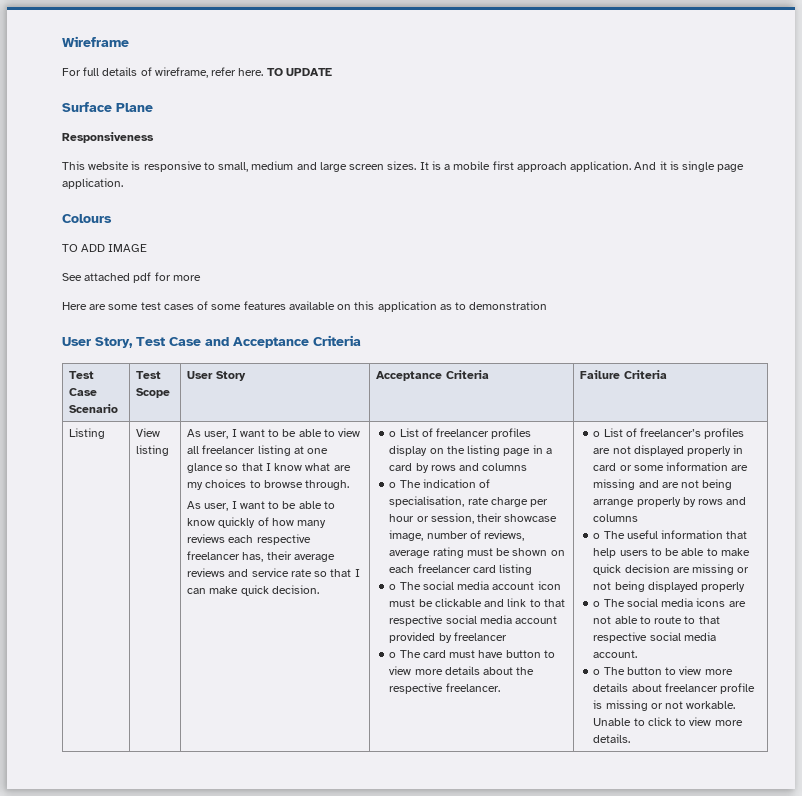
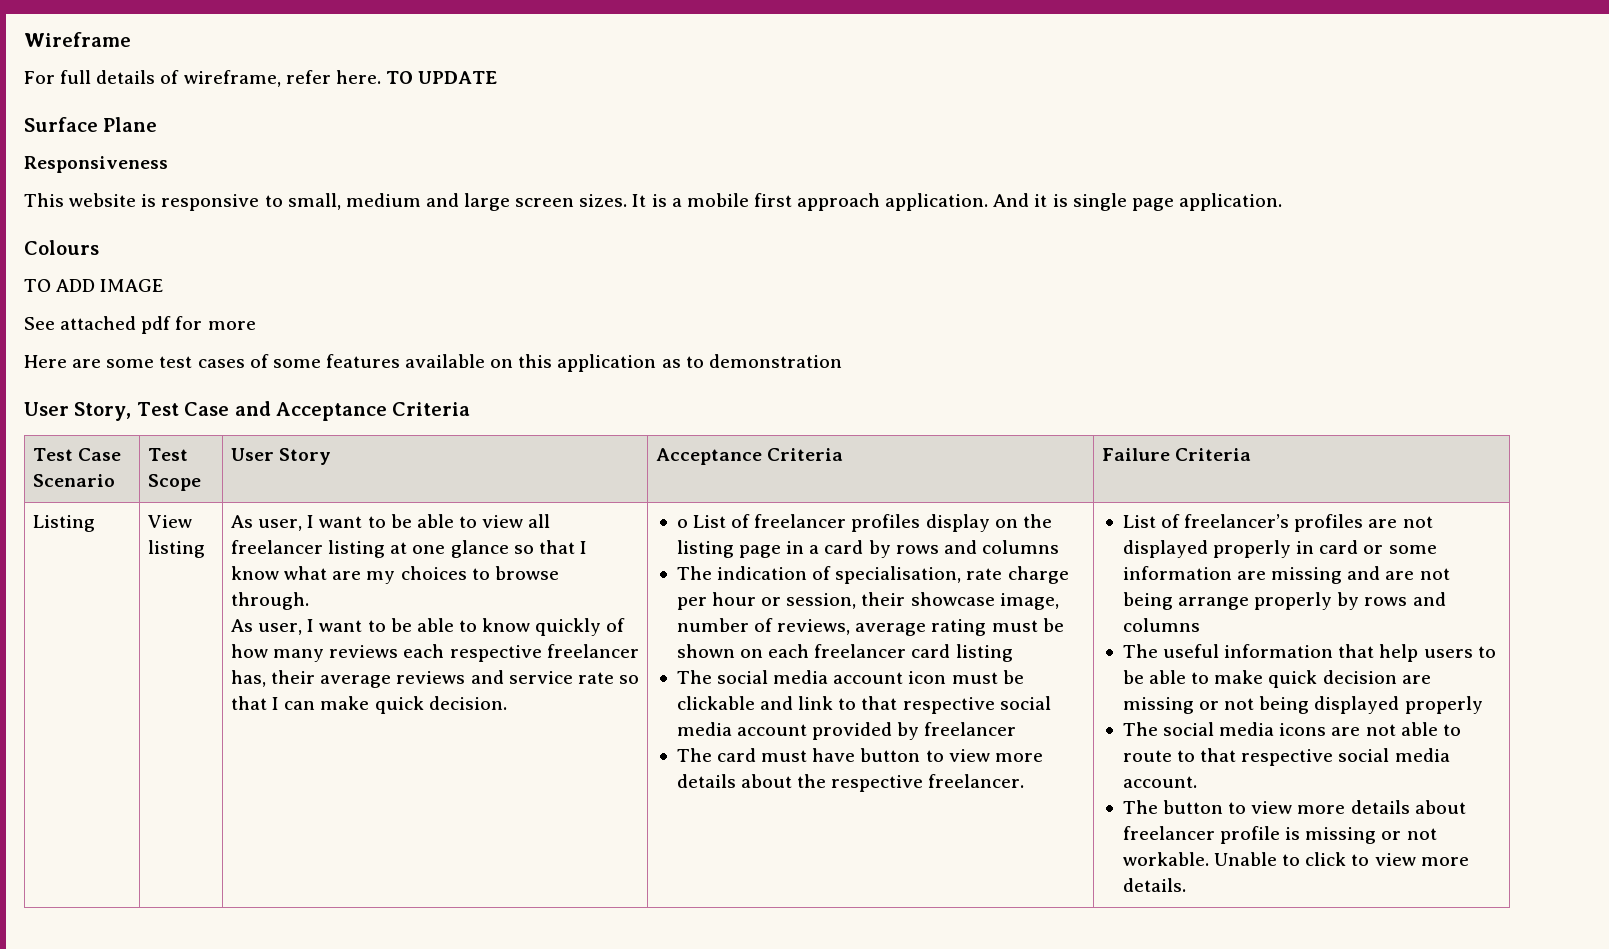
[389,482,397,488] o -> (1059, 547) none
[389,584,397,590] o -> (1013, 653) none
[389,652,397,658] o -> (1017, 729) none
[593,431,601,437] o -> (1025, 781) none
[593,533,601,539] o -> (1200, 625) none
[593,601,601,607] o -> (1483, 705) none
[593,669,601,675] o -> (1197, 782) none

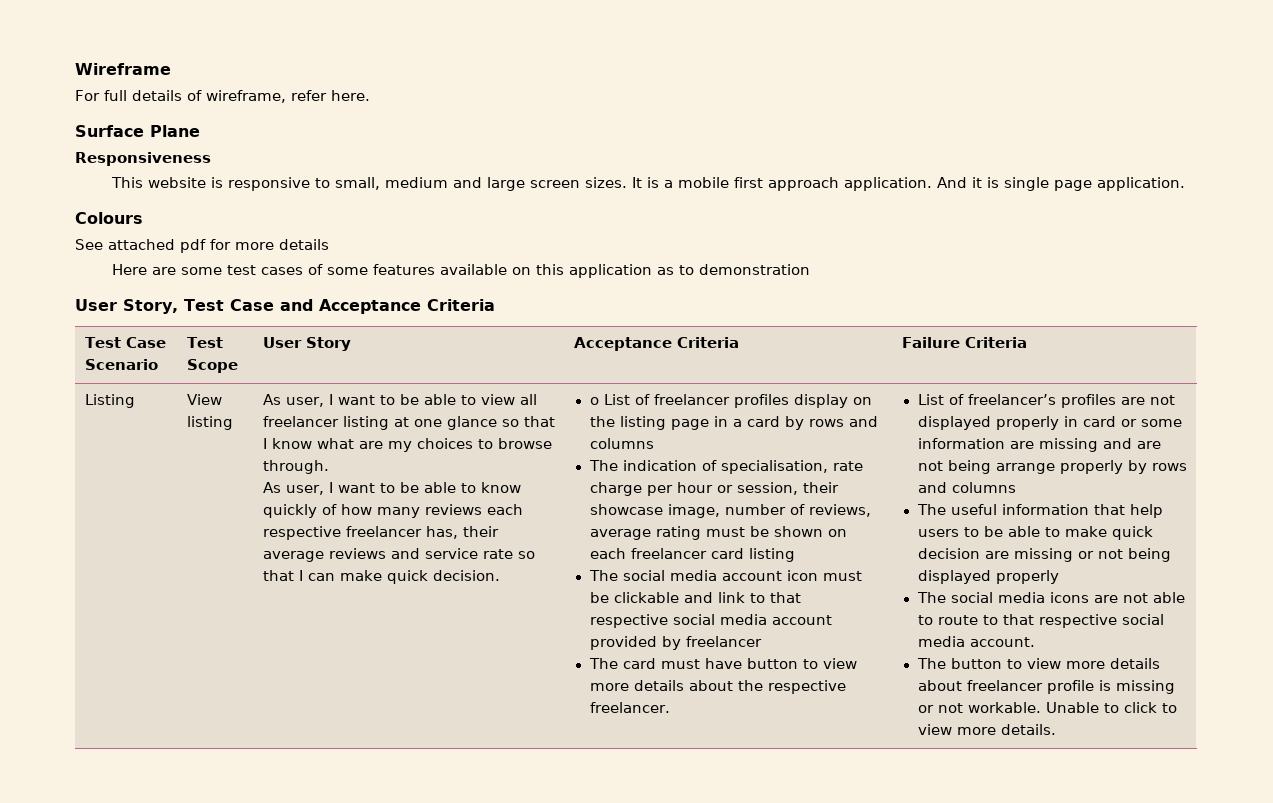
[385,71,498,84] TO UPDATE -> (370, 95) none
[24,279,164,292] // TO ADD IMAGE -> (143, 218) none
(256, 325) none -> [279,239,329,250] details

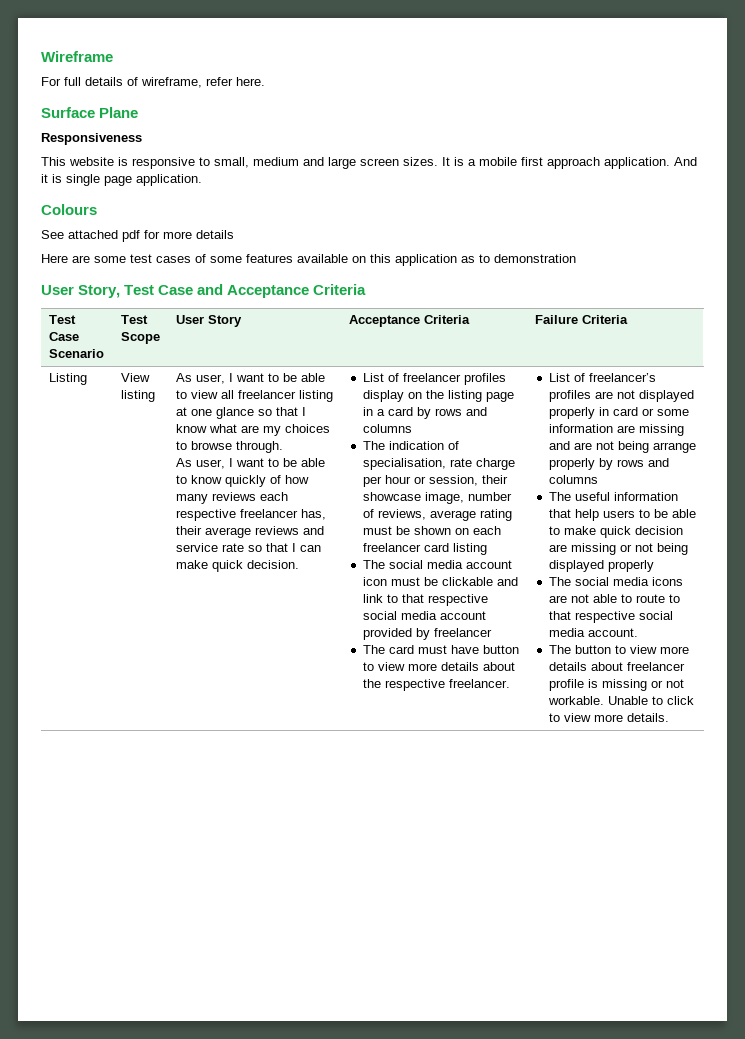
[589,397,599,405] o -> (299, 564) none

